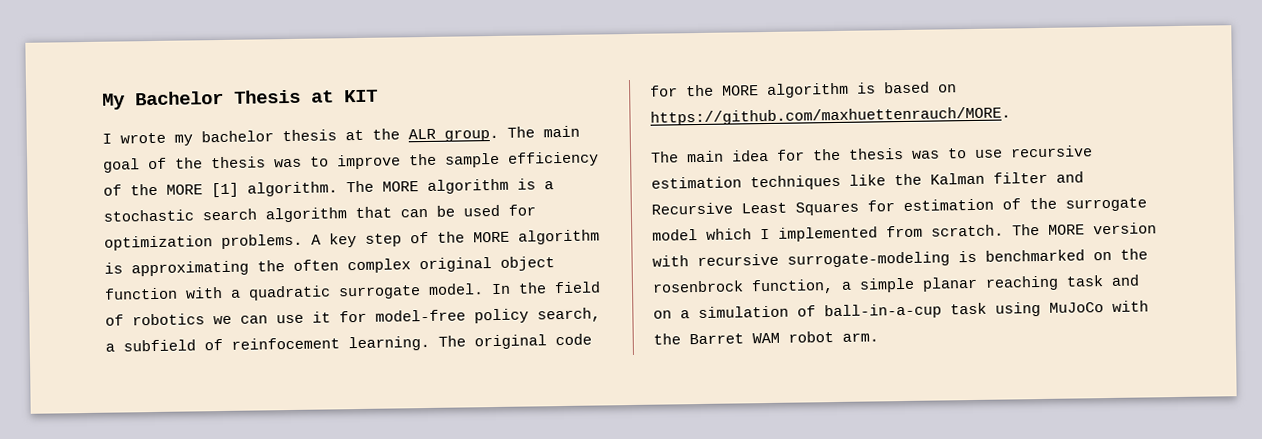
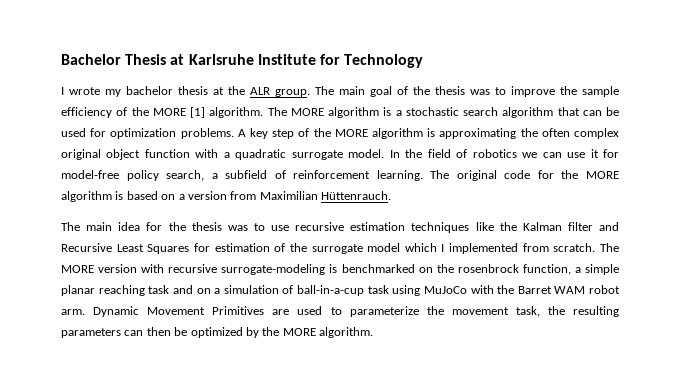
[102,93,126,110] My -> (61, 59) none
[344,89,378,103] KIT -> [188,54,424,68] Karlsruhe Institute for Technology
[231,337,340,350] reinfocement -> [293,170,371,179] reinforcement
[650,106,1011,126] https://github.com/maxhuettenrauch/MORE. -> [178,191,391,200] a version from Maximilian Hüttenrauch.
(879, 337) none -> [93,306,619,317] [61,327,373,338] Dynamic Movement Primitives are used to parameterize the movement task, the resulting parameters can then be optimized by the MORE algorithm.

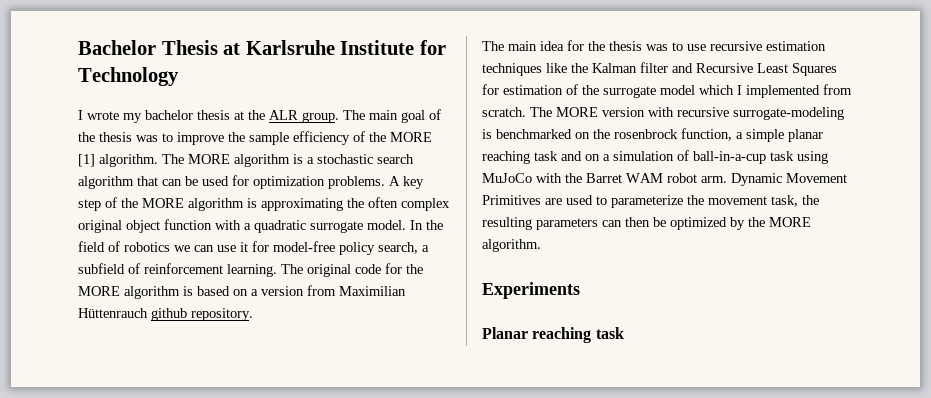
[321,191,391,200] Hüttenrauch. -> [78,308,253,321] Hüttenrauch github repository.
(373, 332) none -> [482,282,580,299] [482,327,624,343] // Experiments // Planar reaching task

